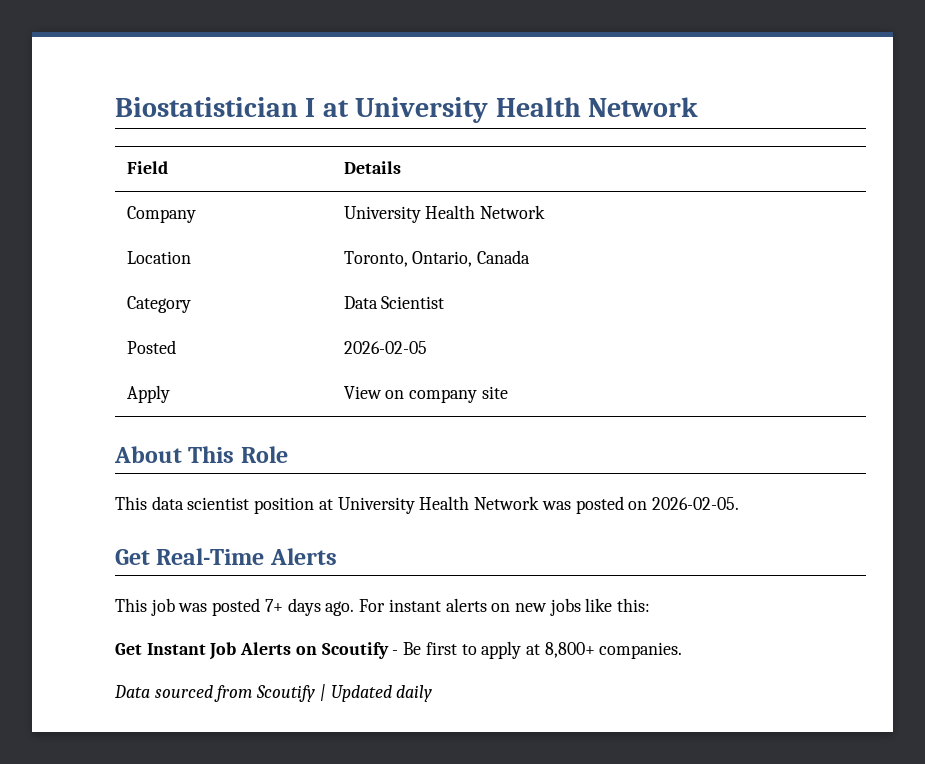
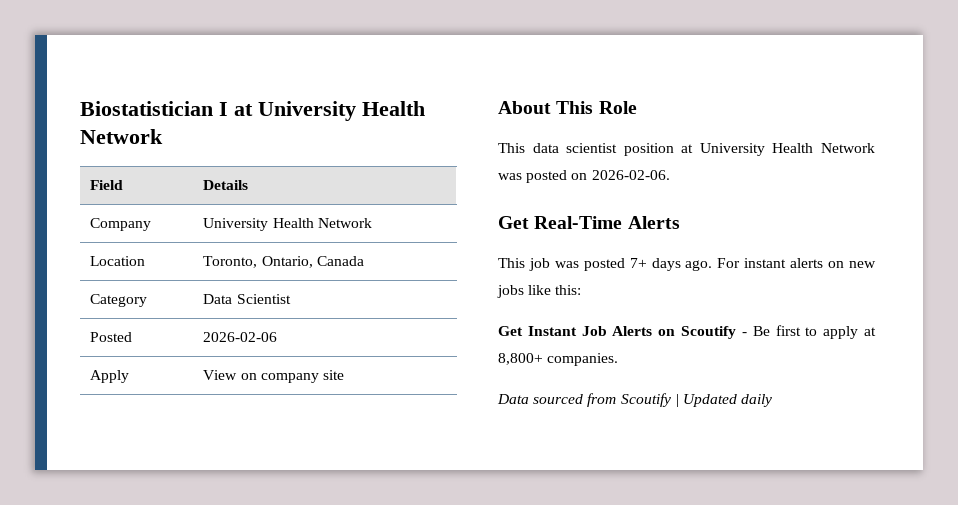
[343,341,427,354] 2026-02-05 -> [203,332,278,342] 2026-02-06
[651,497,739,510] 2026-02-05. -> [591,170,670,180] 2026-02-06.

